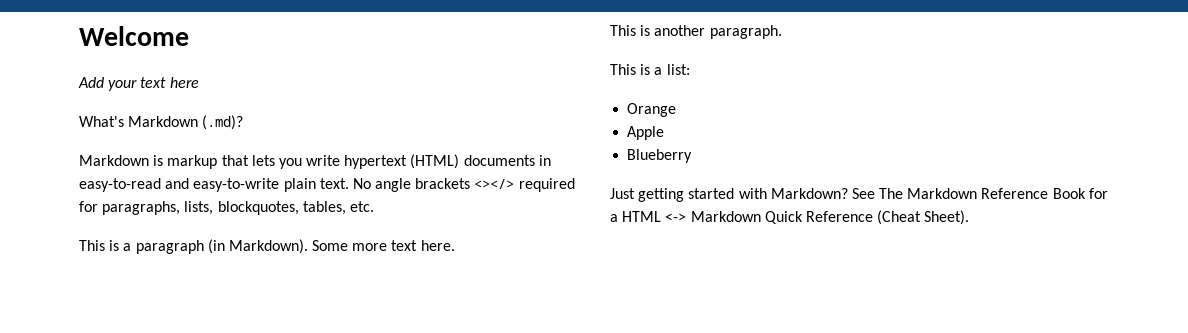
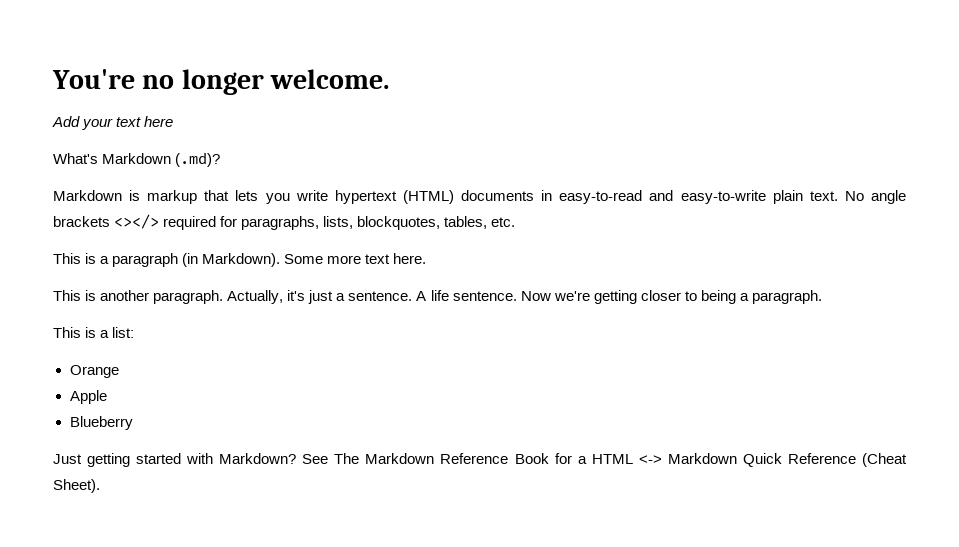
[79,26,189,46] Welcome -> [52,69,390,95] You're no longer welcome.
(782, 32) none -> [227,290,822,304] Actually, it's just a sentence. A life sentence. Now we're getting closer to being a paragraph.

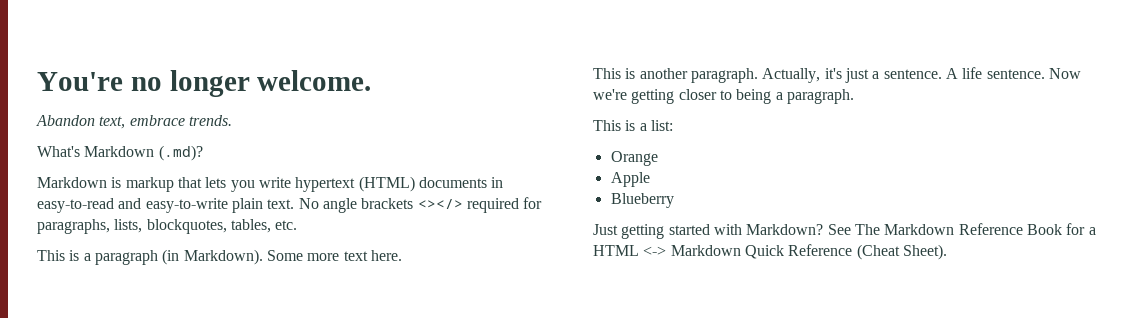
[52,116,174,130] Add your text here -> [36,115,232,129] Abandon text, embrace trends.

